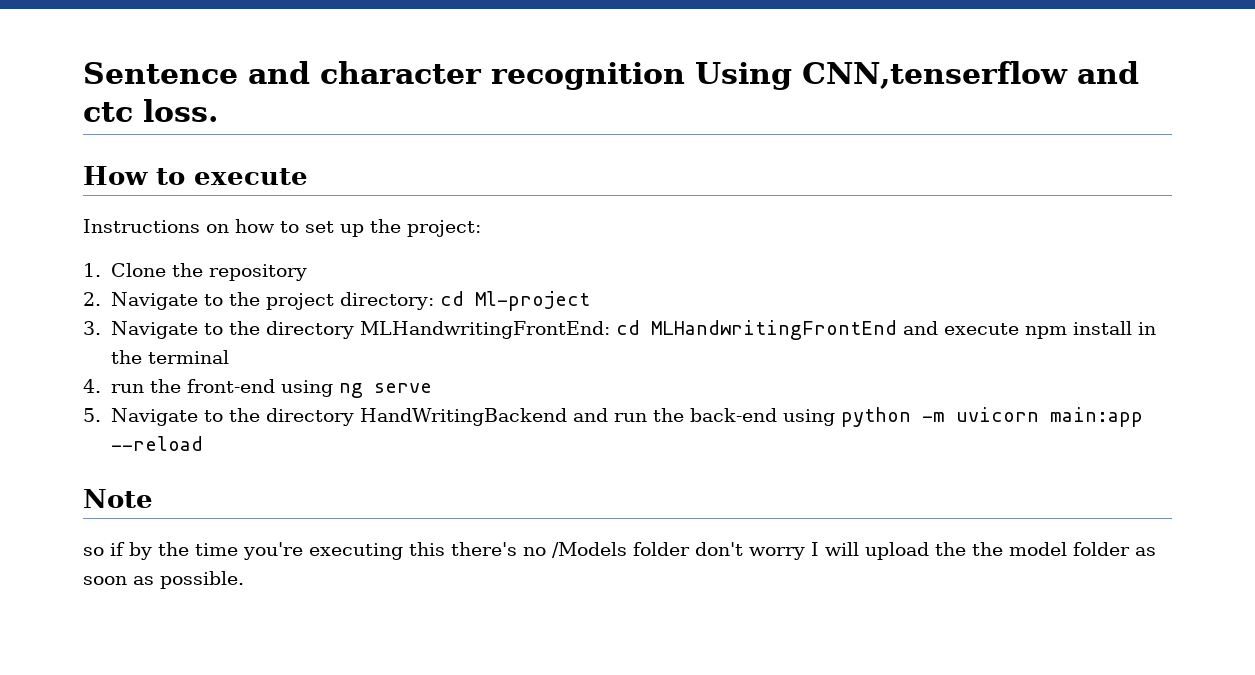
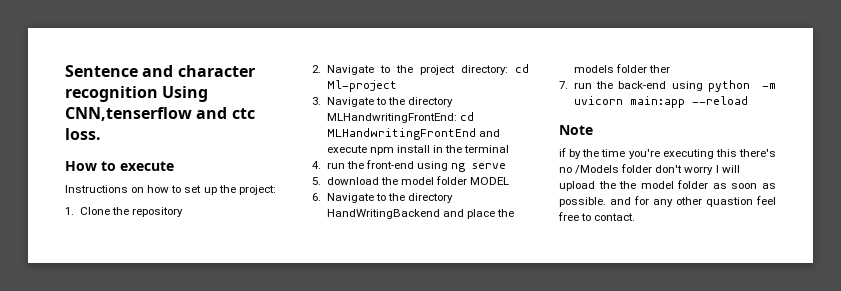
(101, 415) none -> [326,176,510,185] [312,193,321,201] download the model folder MODEL // 6.
(609, 415) none -> [466,209,515,219] [573,64,670,73] [559,81,568,89] place the models folder ther // 7.
[83,547,104,556] so -> (593, 130) none
(244, 580) none -> [610,196,776,207] [558,212,636,221] and for any other quastion feel free to contact.

